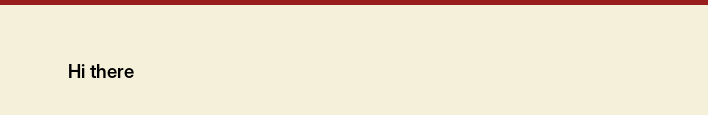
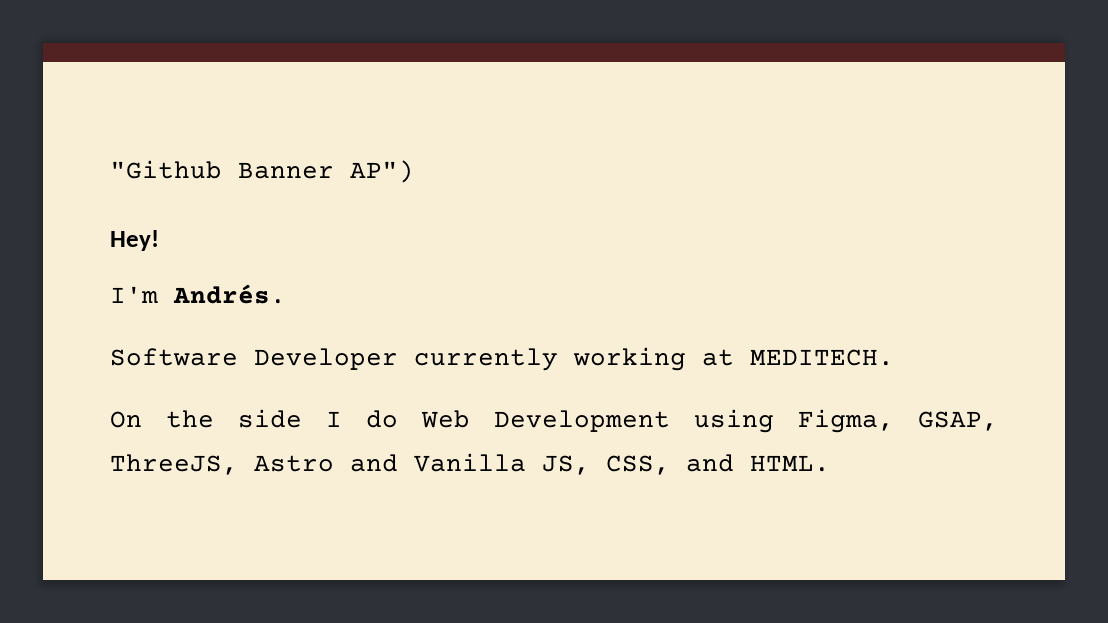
[68,64,134,78] Hi there -> [110,160,414,183] [110,230,159,251] [110,284,286,304] [110,347,894,371] [110,409,998,433] [110,453,830,475] "Github Banner AP") // Hey! // I'm Andrés. // Software Developer currently working at MEDITECH. // On the side I do Web Development using Figma, GSAP, ThreeJS, Astro and Vanilla JS, CSS, and HTML.

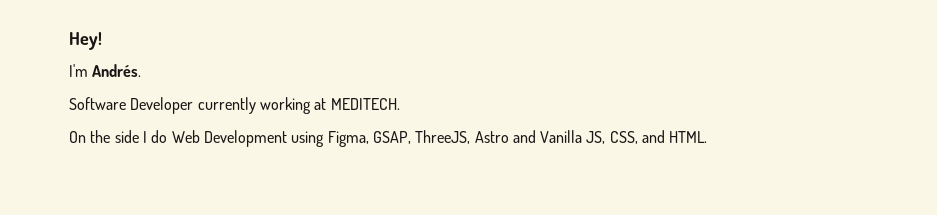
[110,160,414,183] "Github Banner AP") // -> (69, 41) none

